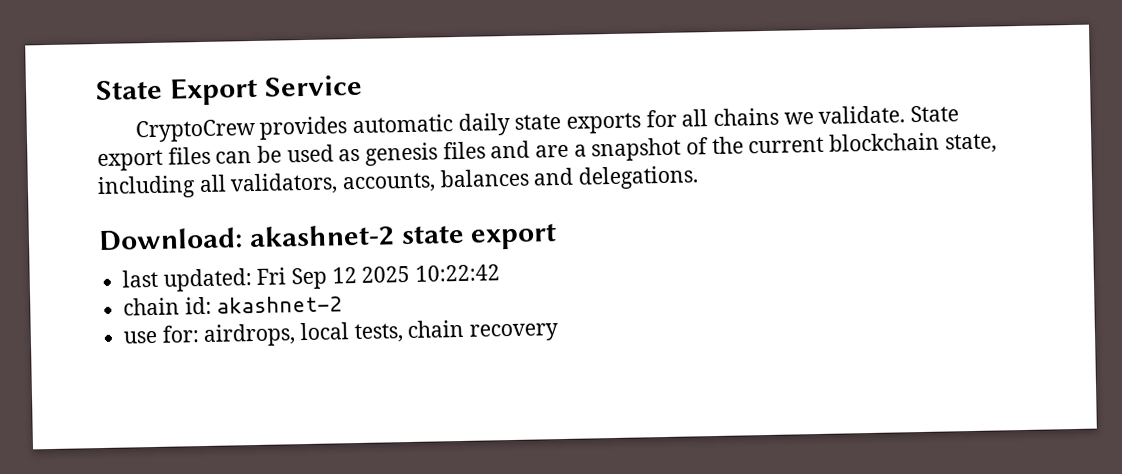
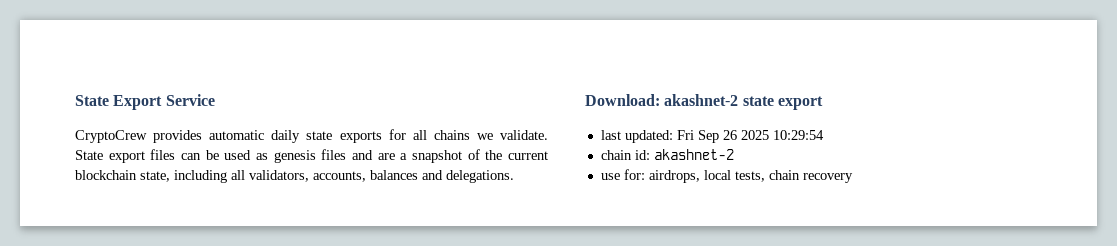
[331,264,501,284] 12 2025 10:22:42 -> [722,130,824,140] 26 2025 10:29:54

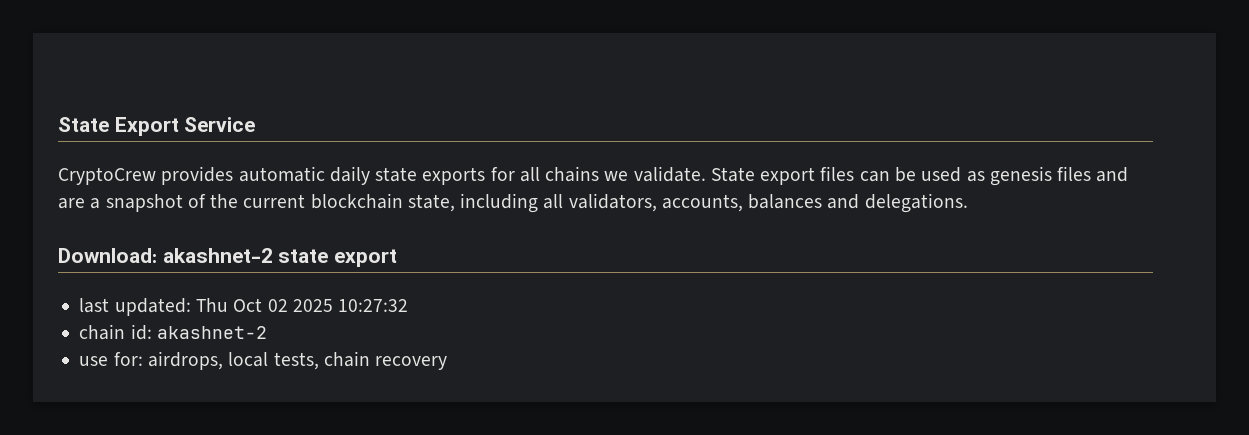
[676,130,824,143] Fri Sep 26 2025 10:29:54 -> [195,298,409,312] Thu Oct 02 2025 10:27:32

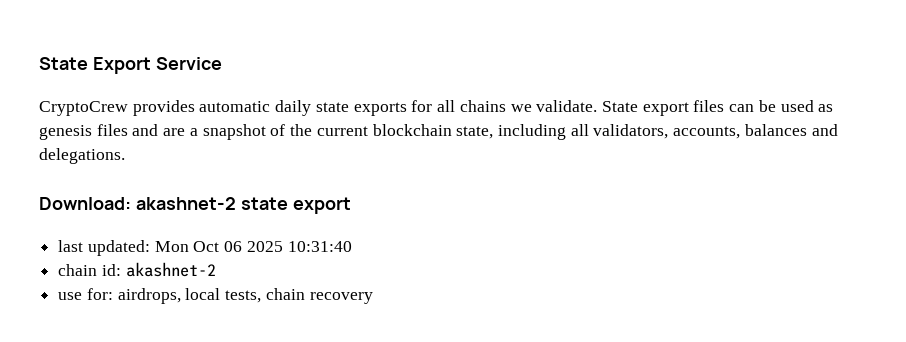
[195,298,409,312] Thu Oct 02 2025 10:27:32 -> [154,241,352,252] Mon Oct 06 2025 10:31:40

